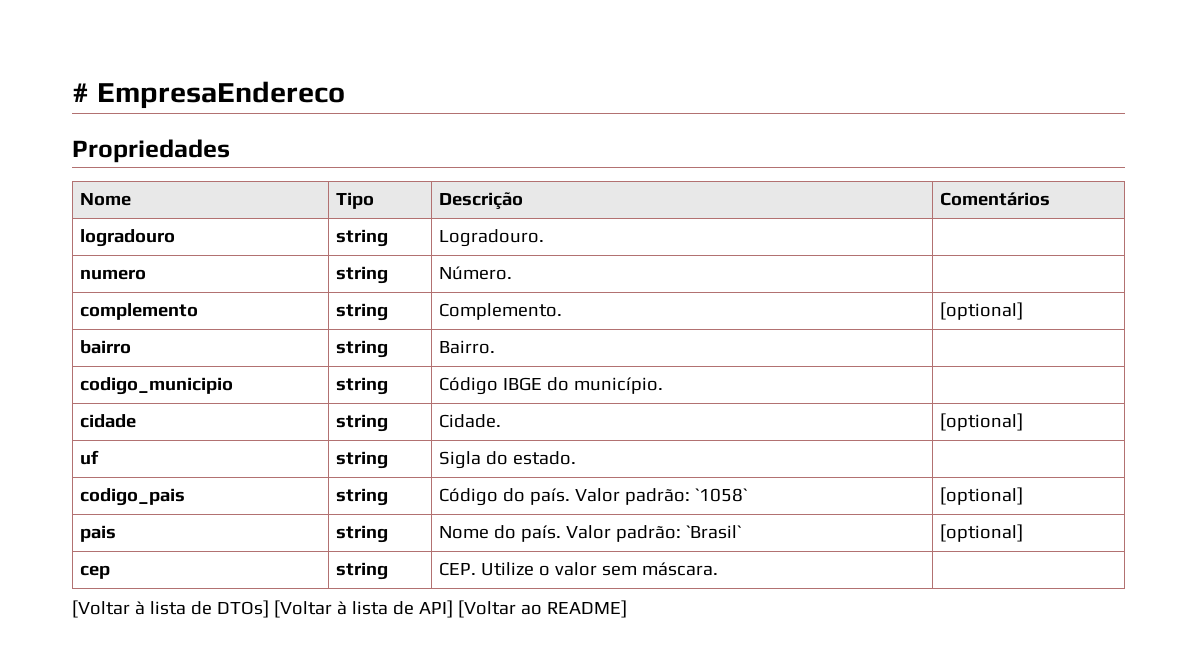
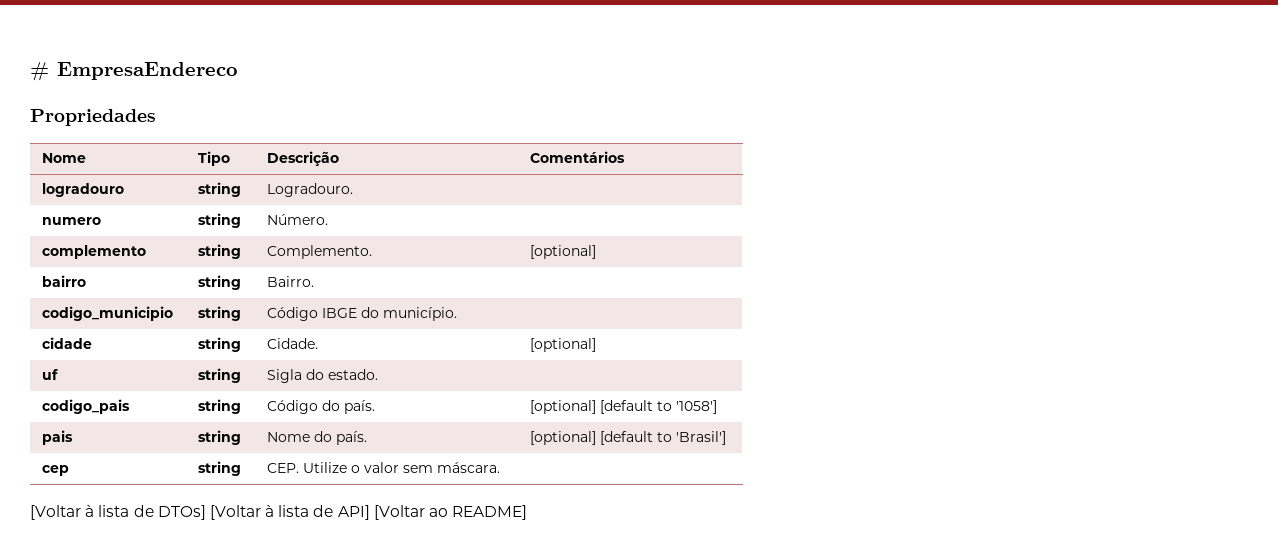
[574,488,748,505] [939,487,1023,505] Valor padrão: `1058` | [optional] -> [530,400,718,414] | [optional] [default to '1058']
[565,525,742,542] [939,524,1023,542] Valor padrão: `Brasil` | [optional] -> [530,431,727,445] | [optional] [default to 'Brasil']

